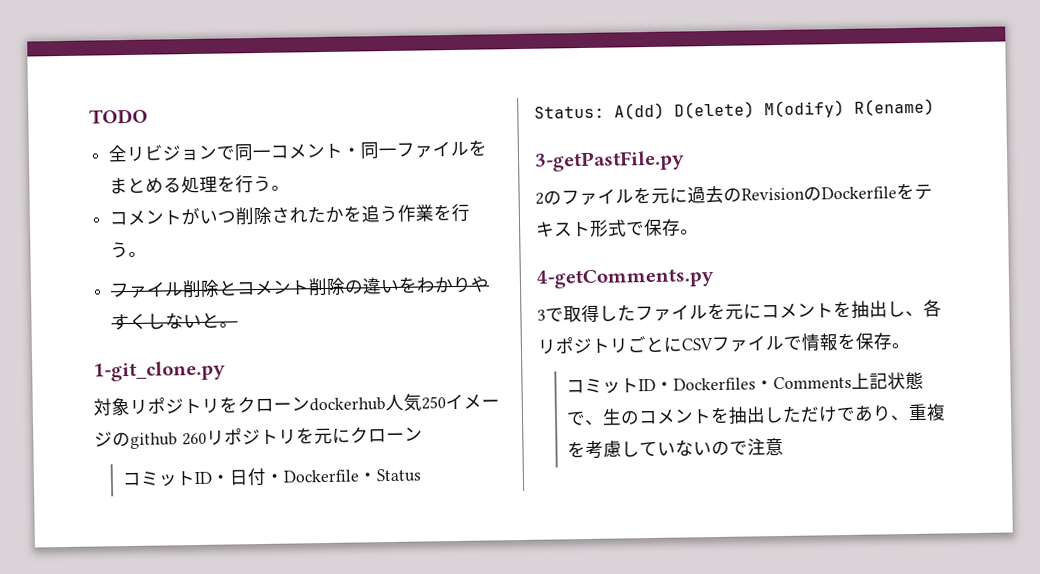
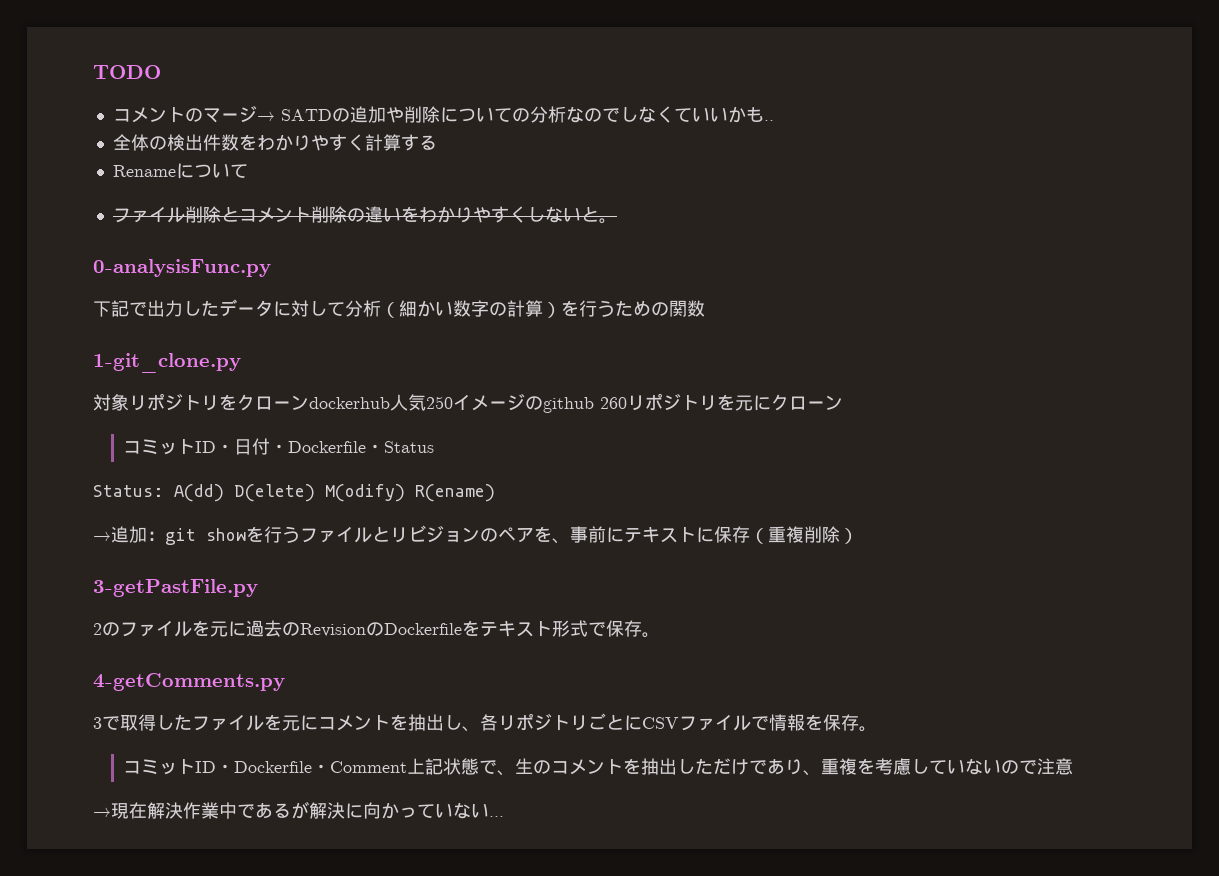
[108,139,488,163] [109,175,291,195] [109,203,471,226] [110,241,148,259] 全リビジョンで同一コメント・同一ファイルをまとめる処理を行う。 // コメントがいつ削除されたかを追う作業を行う。 -> [112,106,774,123] [112,134,437,151] [112,163,248,179] コメントのマージ→ SATDの追加や削除についての分析なのでしなくていいかも.. // 全体の検出件数をわかりやすく計算する // Renameについて
(239, 325) none -> [93,259,271,277] [93,299,705,318] // 0-analysisFunc.py // 下記で出力したデータに対して分析（細かい数字の計算）を行うための関数
(935, 107) none -> [93,525,858,545] // →追加：git showを行うファイルとリビジョンのペアを、事前にテキストに保存（重複削除）
[672,375,852,391] Dockerfiles・Comments -> [234,761,408,773] Dockerfile・Comment
(784, 446) none -> [93,801,504,819] // →現在解決作業中であるが解決に向かっていない...

